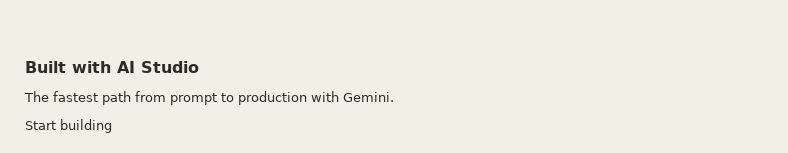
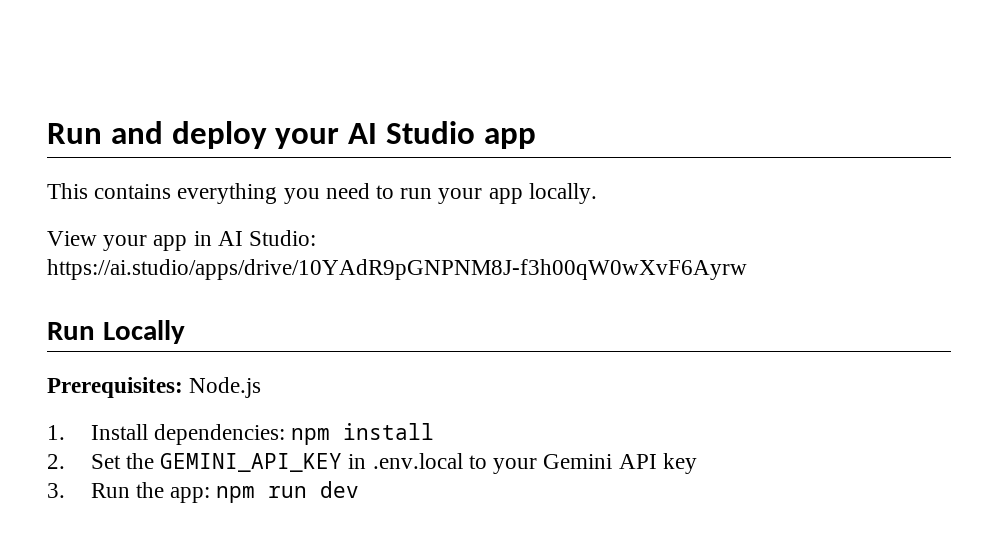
[25,61,199,73] [24,91,394,105] [25,119,112,133] Built with AI Studio // The fastest path from prompt to production with Gemini. // Start building -> [47,121,536,149] [47,183,597,204] [47,230,317,251] [47,259,747,280] [47,320,185,344] [47,377,262,398] [47,423,435,445] [47,453,697,474] [47,481,360,503] Run and deploy your AI Studio app // This contains everything you need to run your app locally. // View your app in AI Studio: https://ai.studio/apps/drive/10YAdR9pGNPNM8J-f3h00qW0wXvF6Ayrw // Run Locally // Prerequisites: Node.js // 1. Install dependencies: npm install // 2. Set the GEMINI_API_KEY in .env.local to your Gemini API key // 3. Run the app: npm run dev

